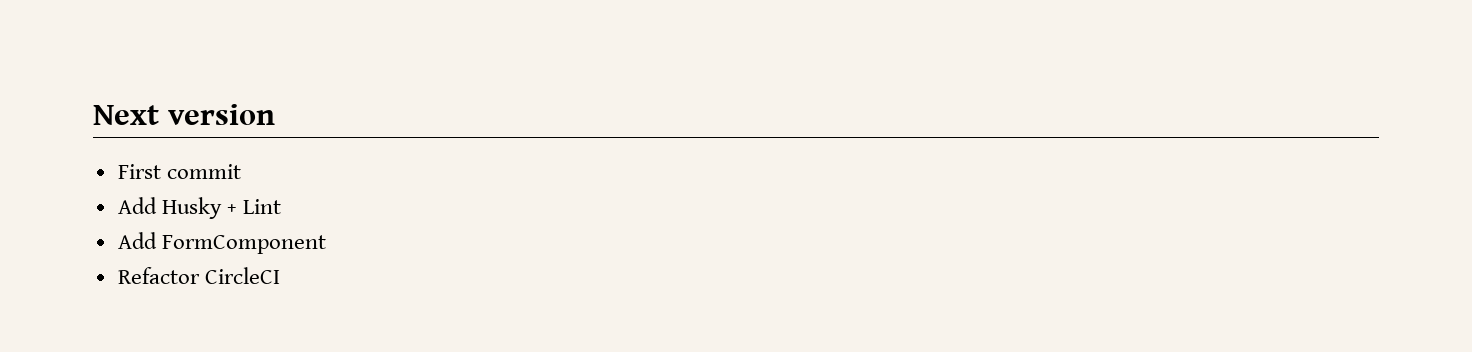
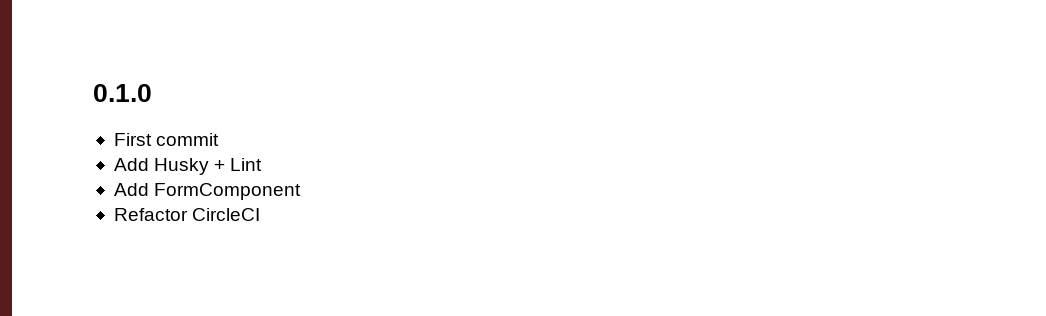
[93,104,275,125] Next version -> [93,84,152,102] 0.1.0

